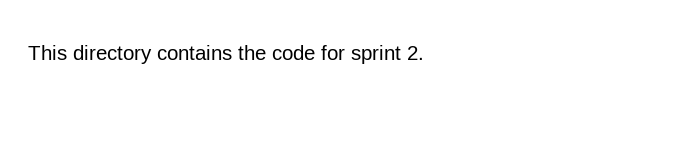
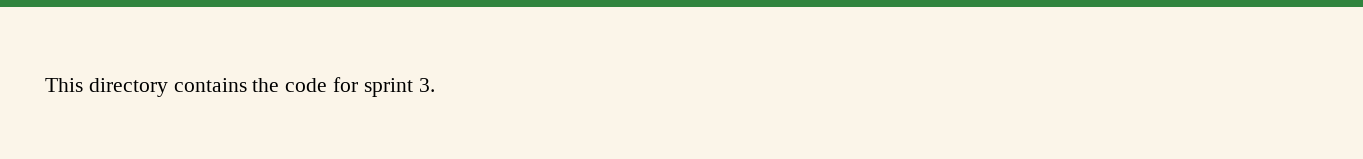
[407,46,424,60] 2. -> [418,78,435,92] 3.

